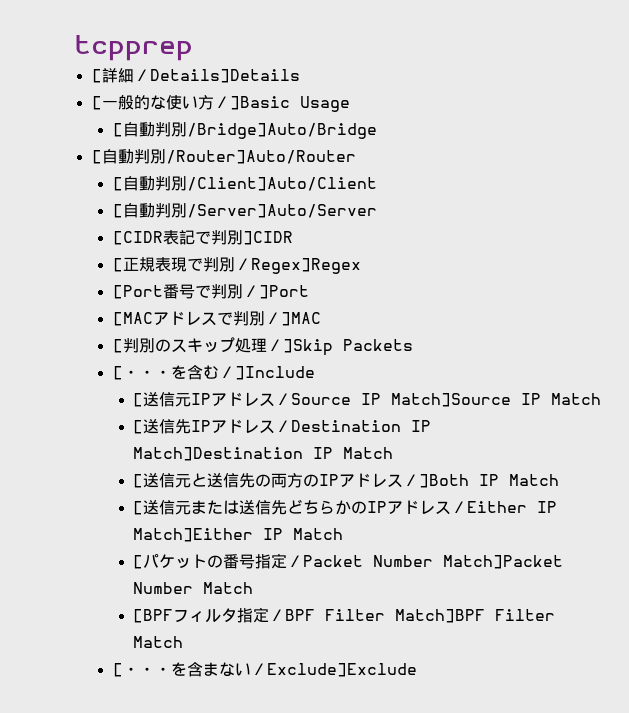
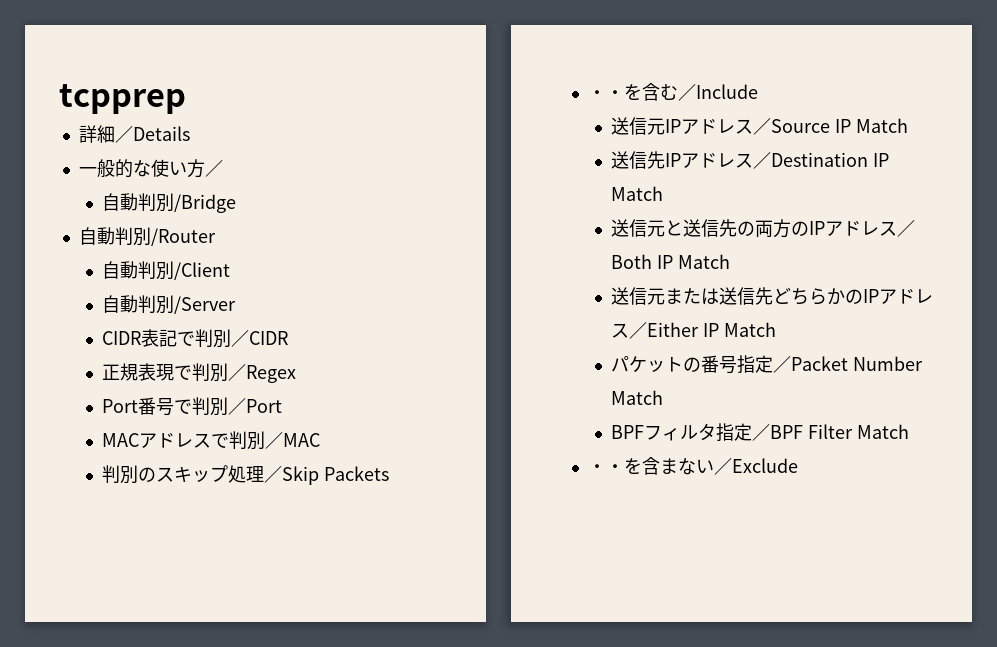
[91,68,300,83] [91,96,102,110] [詳細／Details]Details // [ -> [78,125,190,143] 詳細／Details //
[229,96,350,112] [112,122,377,139] [91,149,356,164] [112,176,377,191] [112,203,377,218] [112,231,163,245] ]Basic Usage // [自動判別/Bridge]Auto/Bridge // [自動判別/Router]Auto/Router // [自動判別/Client]Auto/Client // [自動判別/Server]Auto/Server // [CIDR -> [101,193,236,213] [78,227,216,246] [101,261,230,280] [101,295,236,314] [101,331,141,345] // 自動判別/Bridge // 自動判別/Router // 自動判別/Client // 自動判別/Server // CIDR
[242,231,293,245] [112,258,123,272] ]CIDR // [ -> [230,330,288,347] ／CIDR //
[250,258,361,274] [112,285,163,299] Regex]Regex // [Port -> [245,365,296,383] [101,399,138,413] Regex // Port
[258,285,309,299] [112,312,153,326] ]Port // [MAC -> [245,399,282,413] [101,433,139,447] Port // MAC
[280,312,321,326] [112,339,123,353] ]MAC // [ -> [282,433,320,447] MAC //
[282,339,333,356] ]Skip -> [281,466,319,485] Skip
[112,366,139,380] [・ -> (389, 473) none
[234,366,315,380] [133,393,144,407] ]Include // [ -> [695,84,758,99] Include //
[391,393,602,407] [133,420,144,434] Match]Source IP Match // [ -> [855,118,908,133] Match //
[133,447,394,461] [133,474,144,488] Match]Destination IP Match // [ -> [611,186,664,201] Match //
[419,474,560,488] [133,501,144,515] ]Both IP Match // [ -> [611,254,730,269] Both IP Match //
[133,528,344,542] [133,555,144,569] Match]Either IP Match // [ -> [723,322,776,337] Match //
[443,555,564,569] [133,582,254,594] [133,609,174,623] Match]Packet Number Match // [BPF -> [611,390,664,405] [611,425,645,439] Match // BPF
[395,609,556,623] [133,636,184,648] [112,663,139,677] Match]BPF Filter Match // [・ -> [856,424,909,439] Match //
[266,663,417,677] Exclude]Exclude -> [731,458,798,473] Exclude

